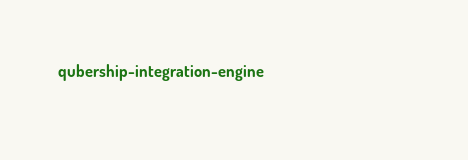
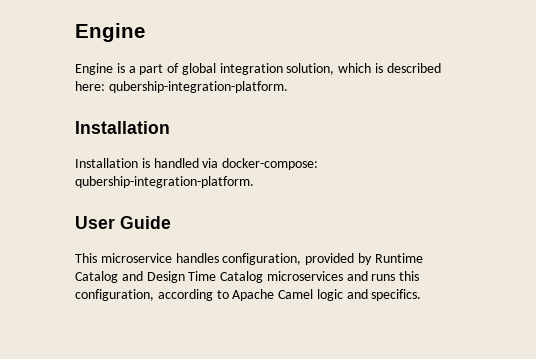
[58,64,264,81] qubership-integration-engine -> [75,23,145,42] [75,63,441,75] [75,81,288,93] [75,121,170,134] [75,158,319,170] [75,176,254,188] [75,216,171,229] [75,253,423,265] [75,271,420,283] [75,289,422,301] Engine // Engine is a part of global integration solution, which is described here: qubership-integration-platform. // Installation // Installation is handled via docker-compose: qubership-integration-platform. // User Guide // This microservice handles configuration, provided by Runtime Catalog and Design Time Catalog microservices and runs this configuration, according to Apache Camel logic and specifics.

